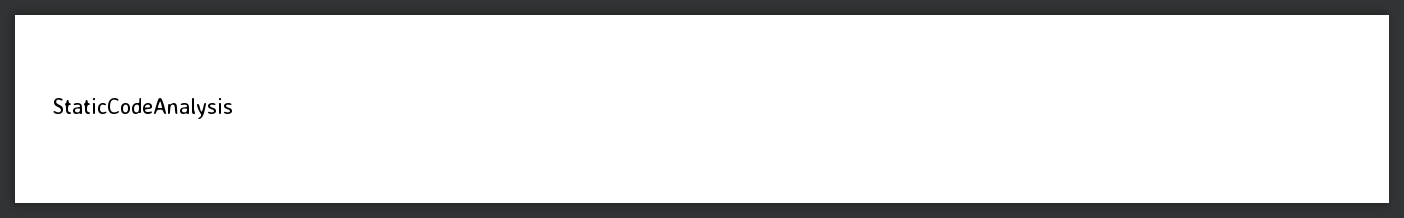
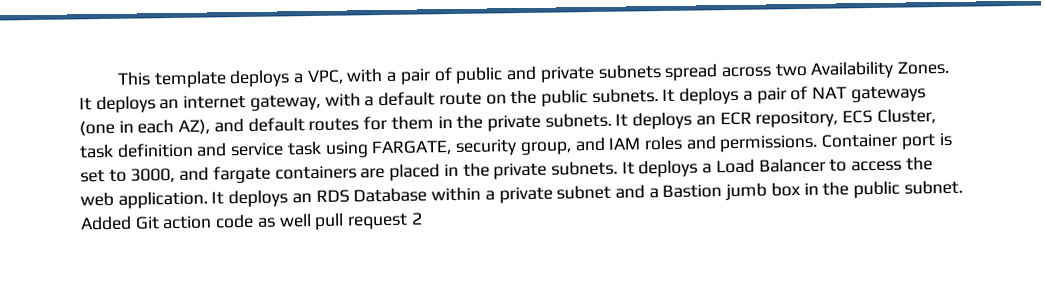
[52,98,233,119] StaticCodeAnalysis -> [116,60,950,89] [79,85,926,114] [79,108,936,137] [79,132,952,159] [80,156,933,184] [80,179,963,209] [80,212,423,231] This template deploys a VPC, with a pair of public and private subnets spread across two Availability Zones. It deploys an internet gateway, with a default route on the public subnets. It deploys a pair of NAT gateways (one in each AZ), and default routes for them in the private subnets. It deploys an ECR repository, ECS Cluster, task definition and service task using FARGATE, security group, and IAM roles and permissions. Container port is set to 3000, and fargate containers are placed in the private subnets. It deploys a Load Balancer to access the web application. It deploys an RDS Database within a private subnet and a Bastion jumb box in the public subnet. Added Git action code as well pull request 2

